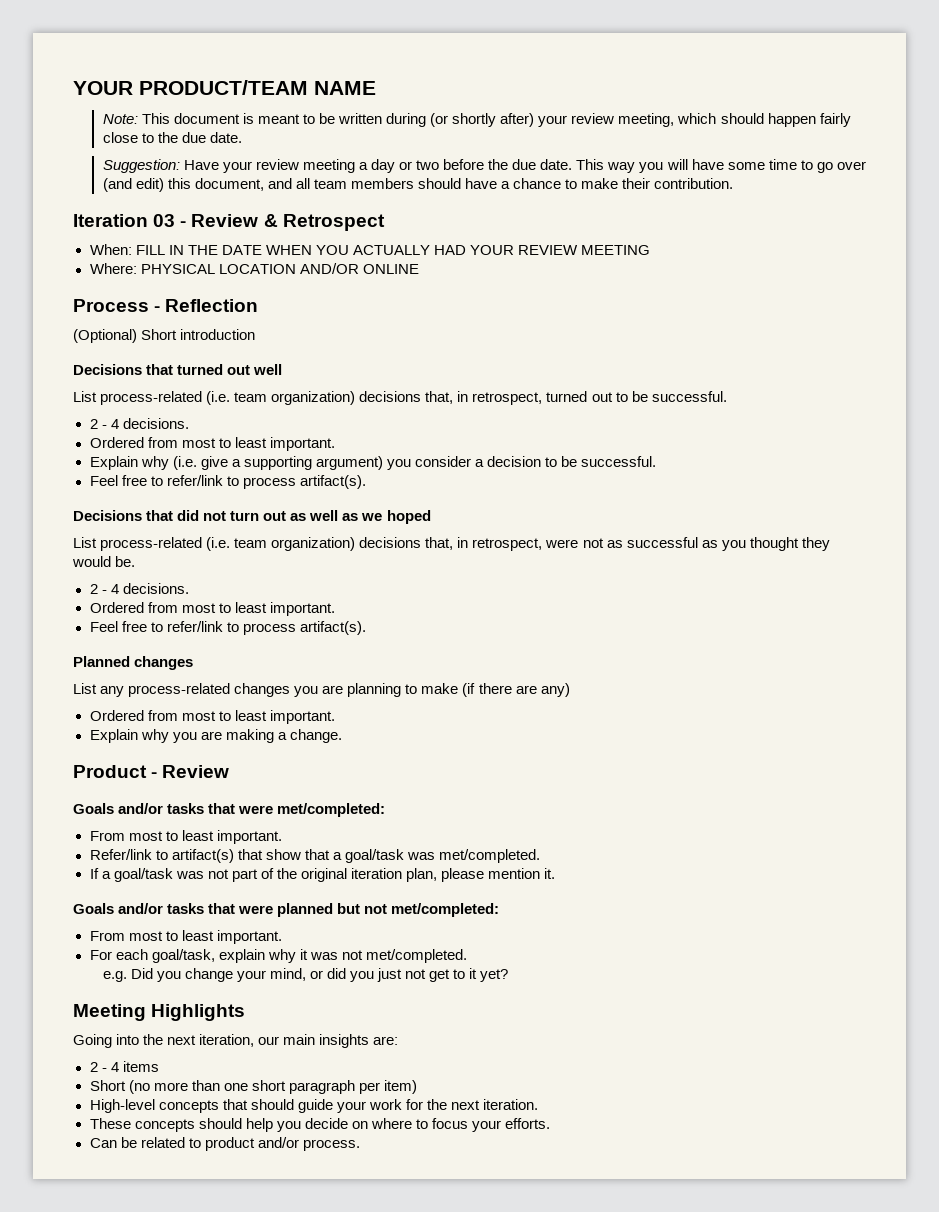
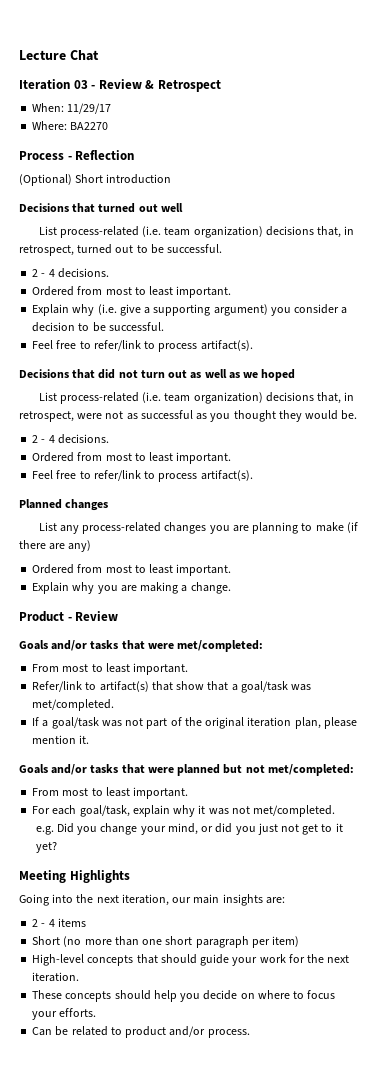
[73,80,376,95] [102,113,851,127] [102,132,242,143] [102,159,866,173] [102,178,734,192] YOUR PRODUCT/TEAM NAME // Note: This document is meant to be written during (or shortly after) your review meeting, which should happen fairly close to the due date. // Suggestion: Have your review meeting a day or two before the due date. This way you will have some time to go over (and edit) this document, and all team members should have a chance to make their contribution. -> [19,50,99,61] Lecture Chat
[135,245,651,255] [89,263,419,274] FILL IN THE DATE WHEN YOU ACTUALLY HAD YOUR REVIEW MEETING // Where: PHYSICAL LOCATION AND/OR ONLINE -> [67,103,112,114] [32,121,109,130] 11/29/17 // Where: BA2270

